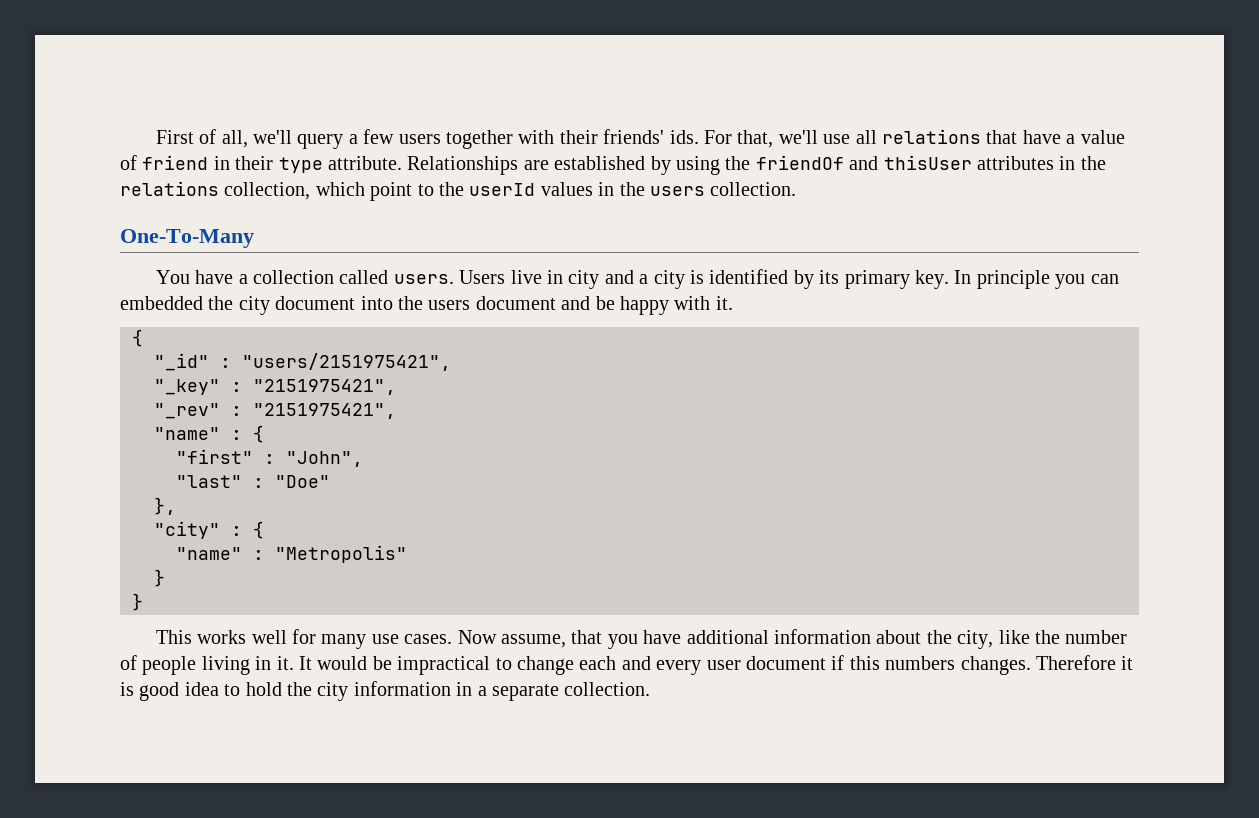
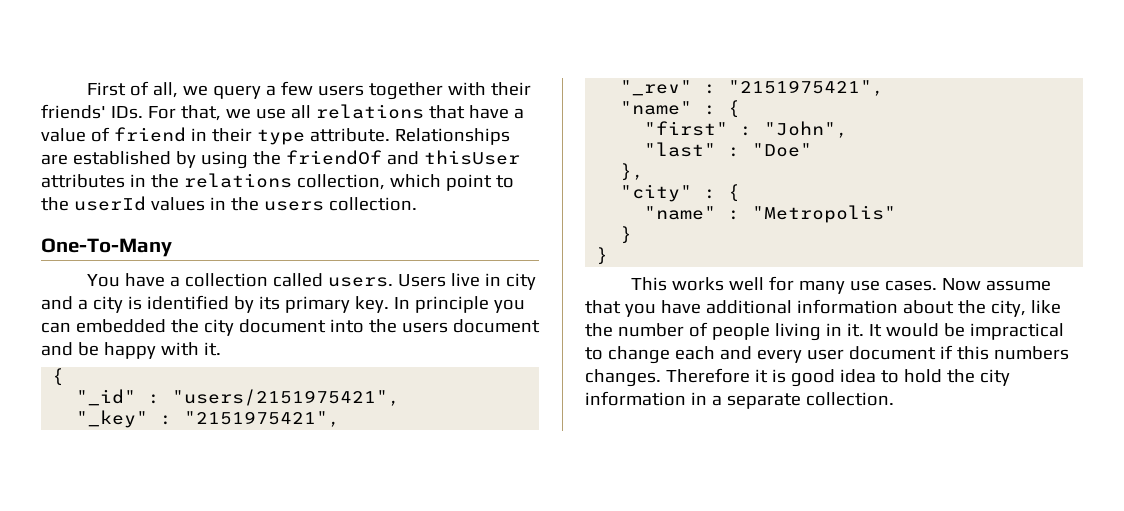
[253,130,293,144] we'll -> [182,85,208,96] we
[669,130,699,144] ids. -> [110,106,143,119] IDs.
[778,130,818,144] we'll -> [225,108,251,119] we
[501,634,567,648] assume, -> [985,280,1051,291] assume

